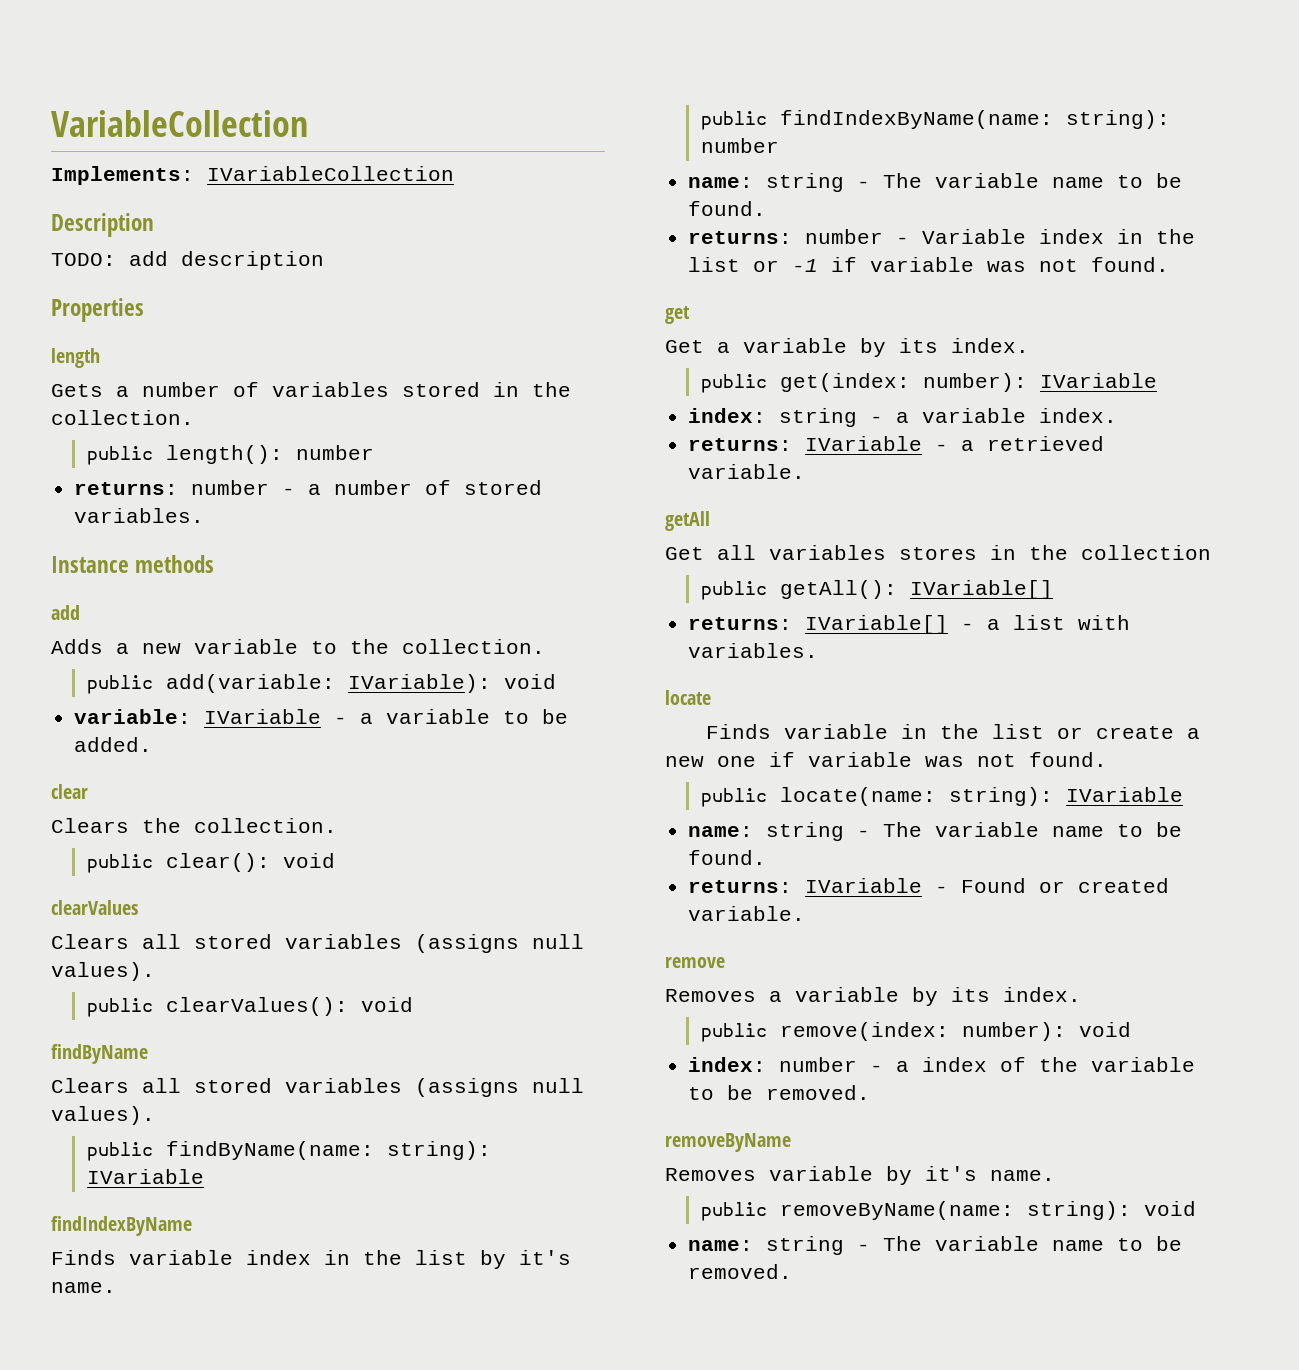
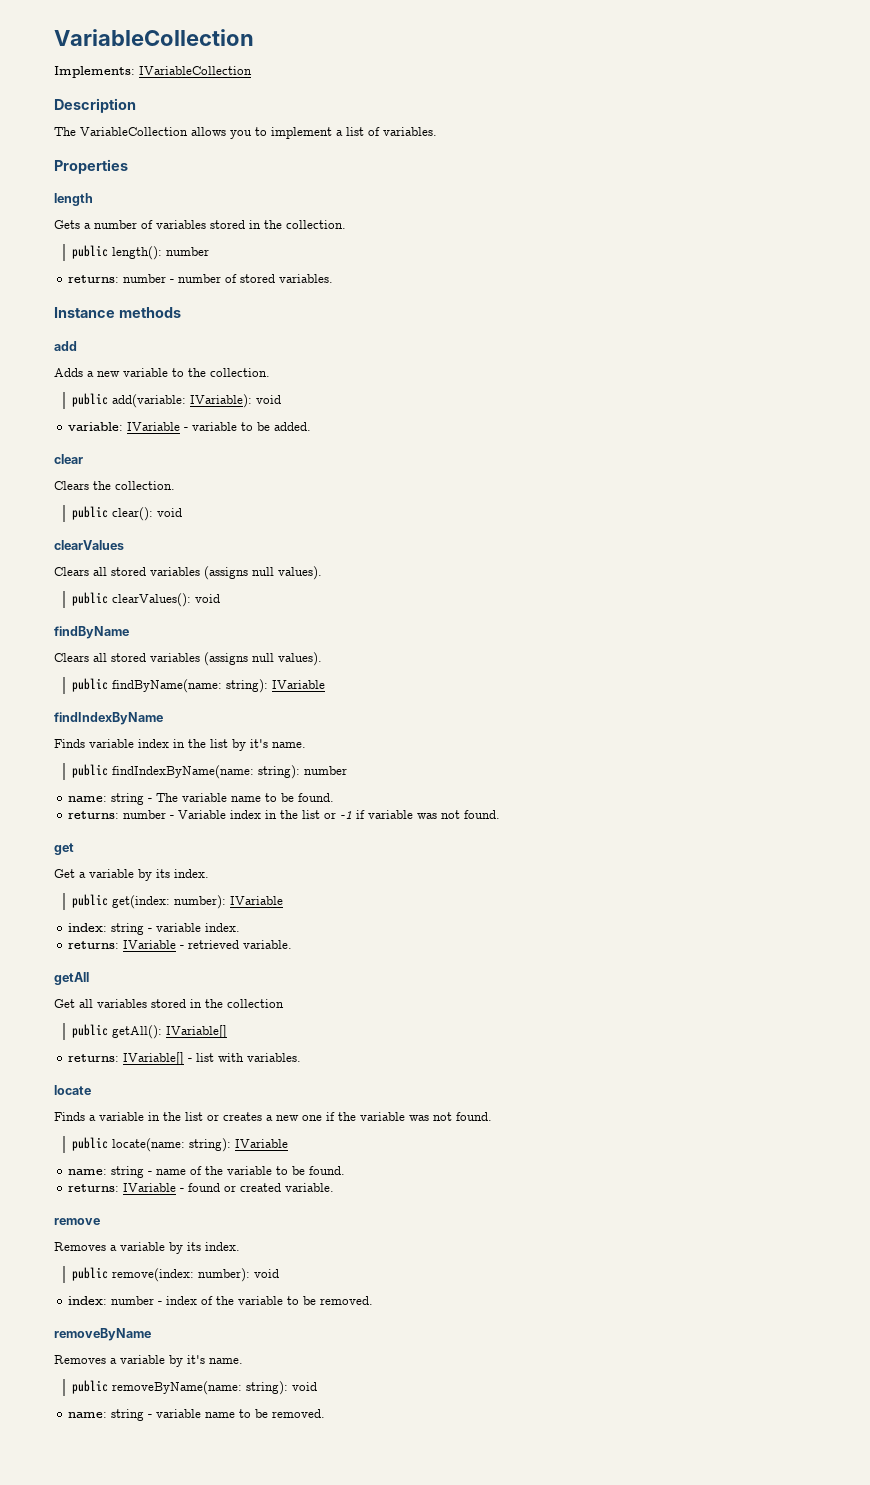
[51,251,324,270] TODO: add description -> [54,127,437,139] The VariableCollection allows you to implement a list of variables.
[308,484,322,495] a -> (175, 281) none
[360,713,374,724] a -> (189, 429) none
[896,412,910,423] a -> (153, 930) none
[961,440,975,451] a -> (185, 947) none
[899,547,977,560] stores -> [151,999,186,1008] stored
[987,619,1001,630] a -> (193, 1060) none
(771, 731) none -> [89,1115,96,1121] a
[1095,726,1174,739] create -> [223,1112,262,1121] creates
(795, 759) none -> [338,1112,356,1121] the
[883,822,1105,837] The variable name -> [156,1166,273,1175] name of the variable
[961,878,1027,893] Found -> [188,1183,221,1192] found
[896,1061,910,1072] a -> (163, 1303) none
(756, 1174) none -> [110,1358,117,1364] a
[883,1236,923,1251] The -> (153, 1416) none

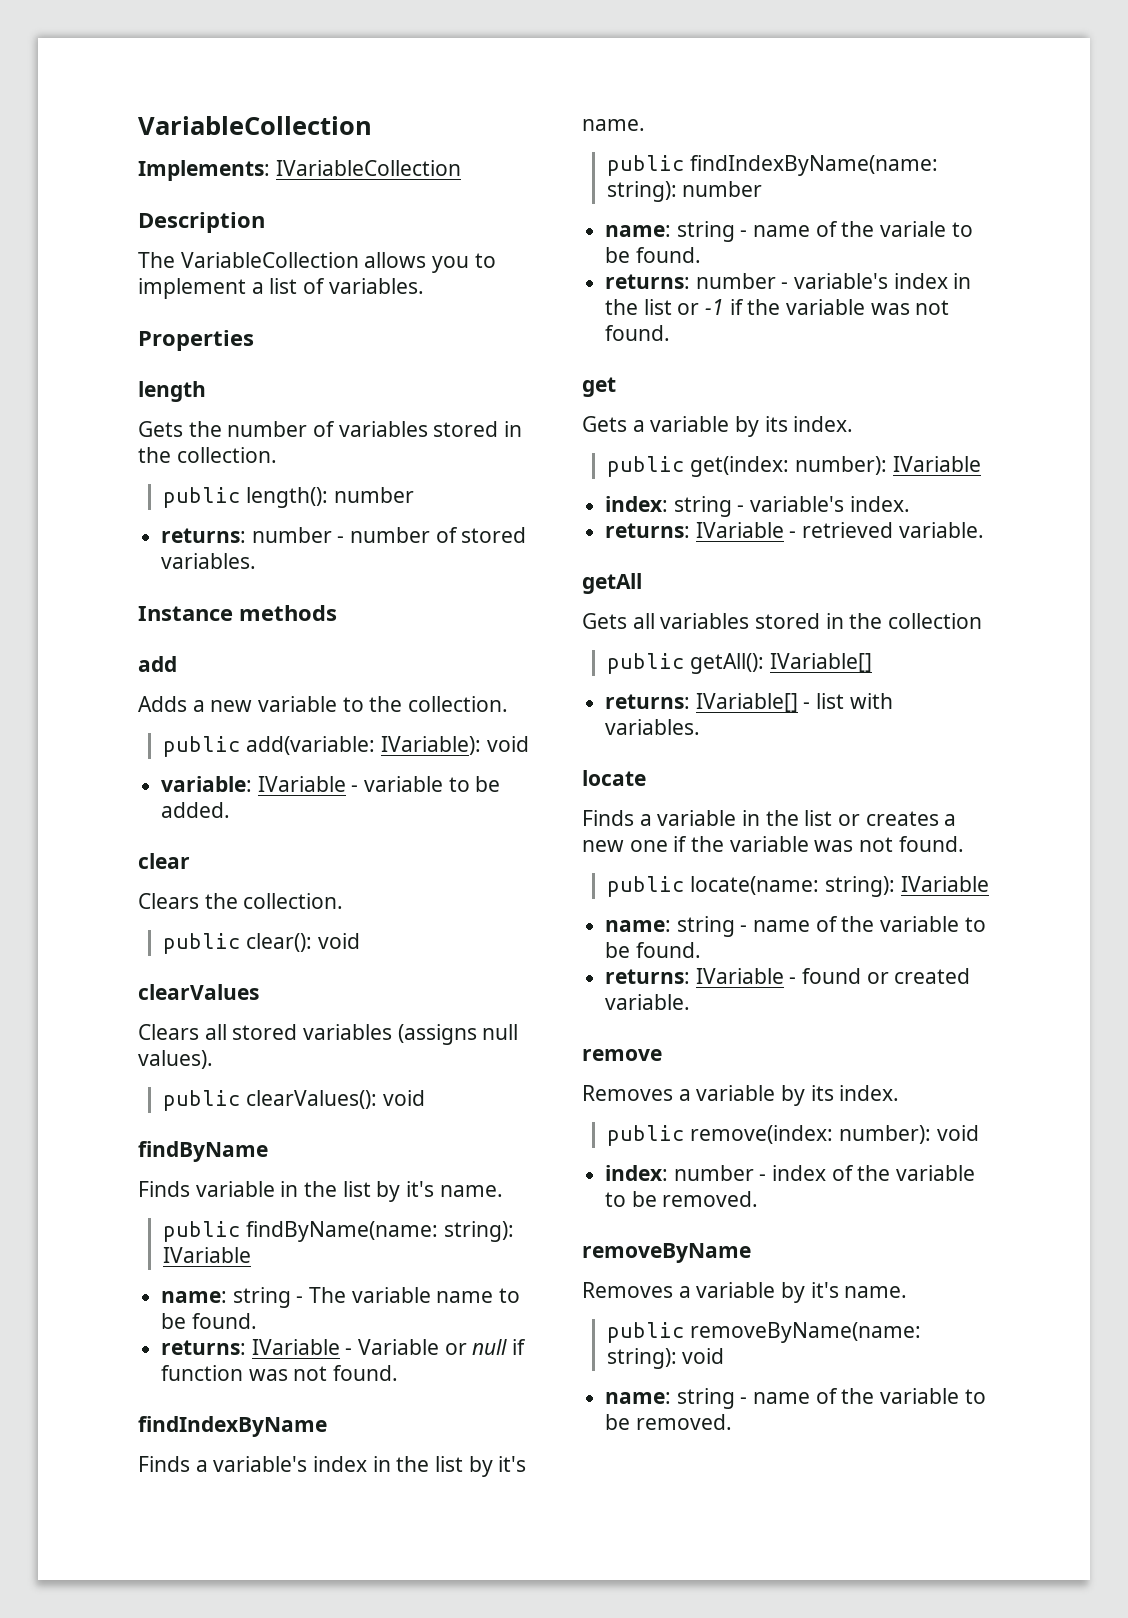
[84,223,91,229] a -> [188,421,222,437] the
[54,652,322,666] [72,678,326,693] Clears all stored variables (assigns null values). // public findByName(name: string): IVariable -> [138,1181,503,1202] [162,1221,514,1242] [162,1247,251,1263] [161,1287,521,1308] [161,1313,257,1329] [161,1339,527,1355] [161,1365,399,1381] Finds variable in the list by it's name. // public findByName(name: string): IVariable // name: string - The variable name to be found. // returns: IVariable - Variable or null if function was not found.
[89,739,134,748] variable -> [195,1456,308,1472] a variable's
[156,793,262,802] The variable name -> [753,221,947,237] name of the variale
[178,810,227,819] Variable -> [794,273,889,289] variable's
(366, 814) none -> [747,299,781,315] the
[54,869,75,878] Get -> [582,416,627,432] Gets
[156,923,202,932] variable -> [750,496,845,512] variable's
[54,999,75,1008] Get -> [582,613,627,629] Gets
[156,1409,236,1418] variable name -> [753,1388,960,1404] name of the variable

